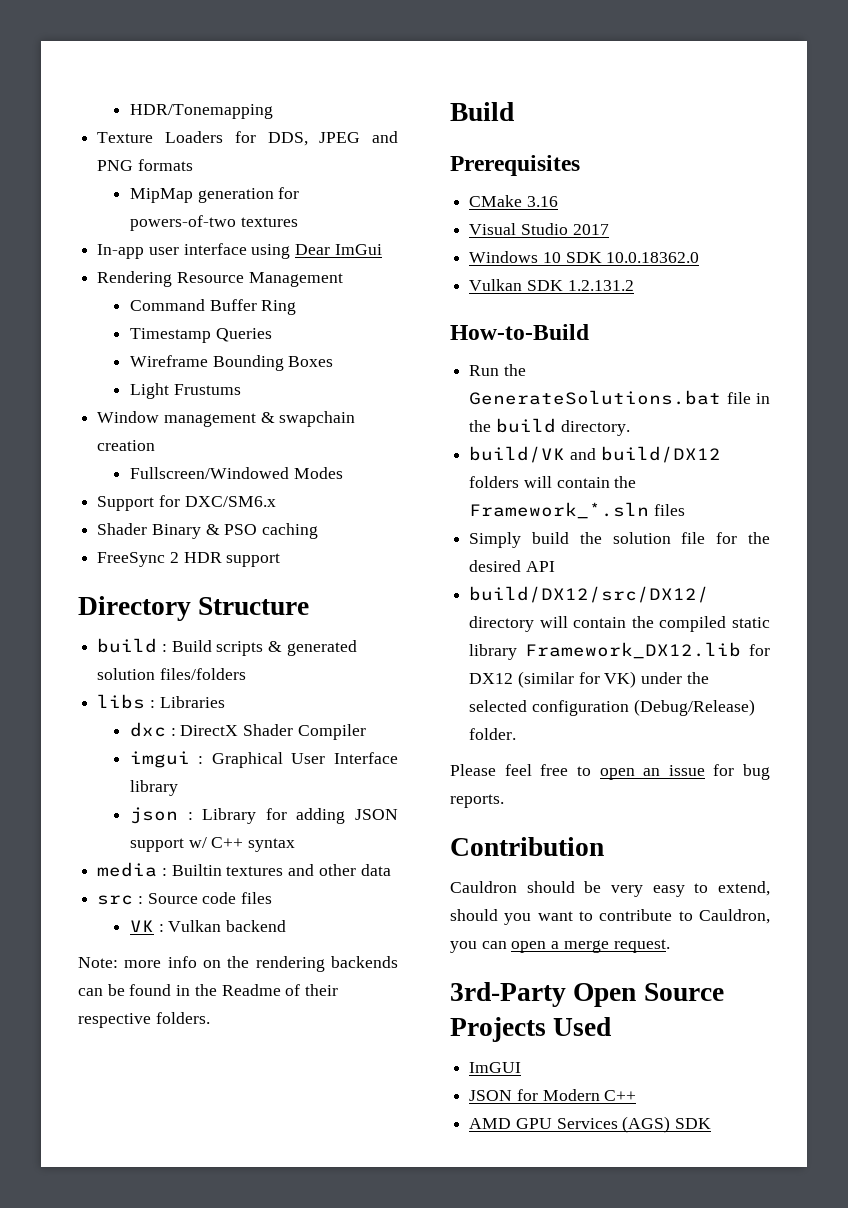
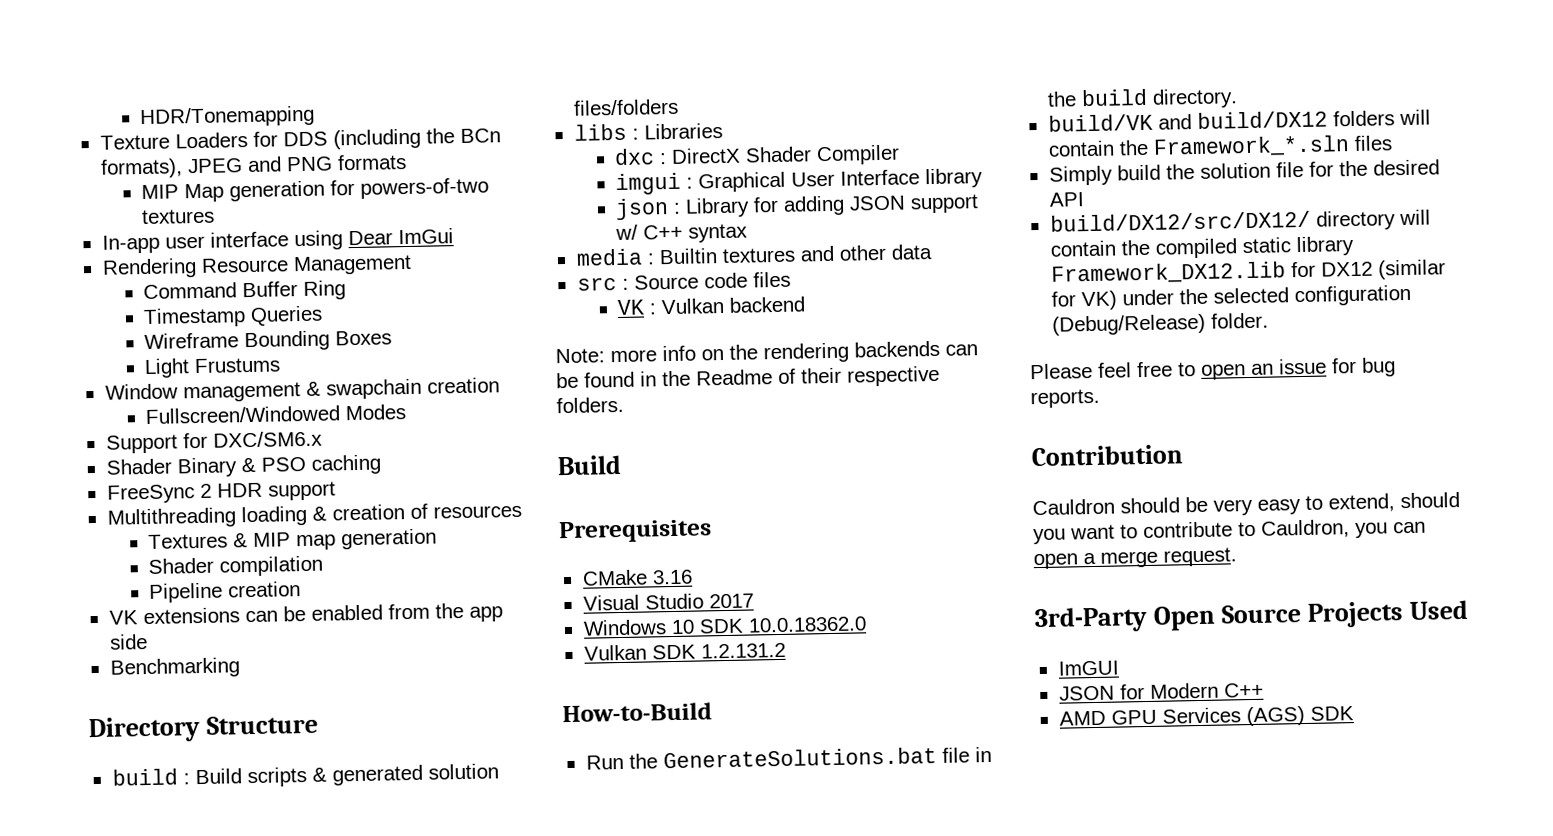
[267,132,308,146] DDS, -> [282,128,501,150] [99,158,183,179] DDS (including the BCn formats),
[129,188,193,203] MipMap -> [141,183,225,203] MIP Map
(281, 560) none -> [106,503,522,529] [148,528,438,551] [148,555,324,577] [149,581,302,603] [108,602,503,625] [109,634,148,650] [109,657,240,679] // Multithreading loading & creation of resources // Textures & MIP map generation // Shader compilation // Pipeline creation // VK extensions can be enabled from the app side // Benchmarking

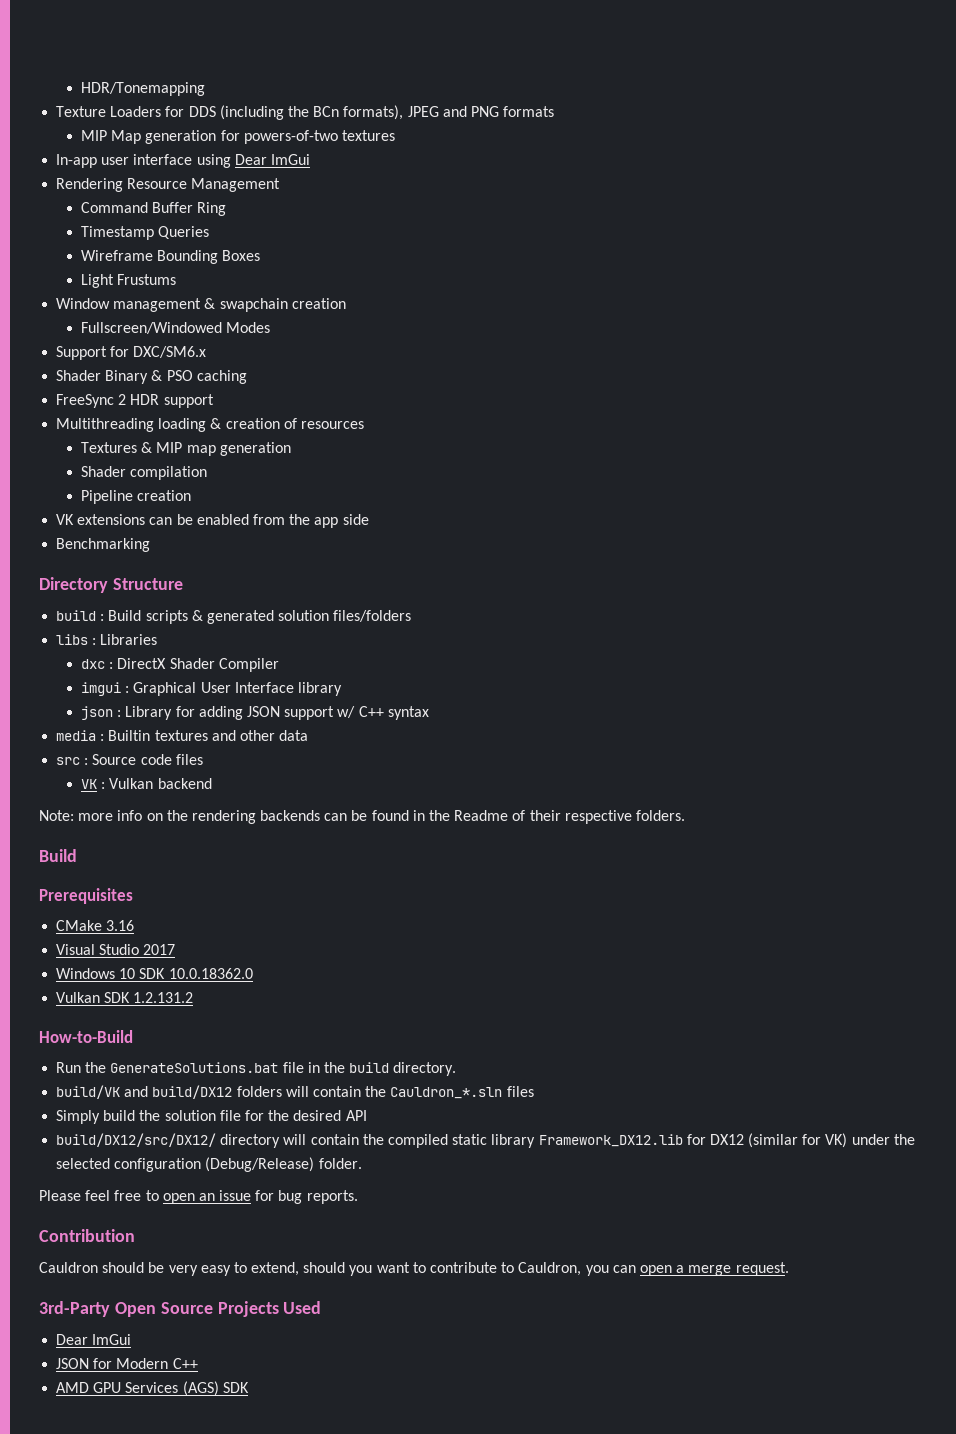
[1152,135,1350,158] Framework_*.sln -> [390,1087,503,1099] Cauldron_*.sln
[1057,660,1119,676] ImGUI -> [56,1334,132,1345] Dear ImGui

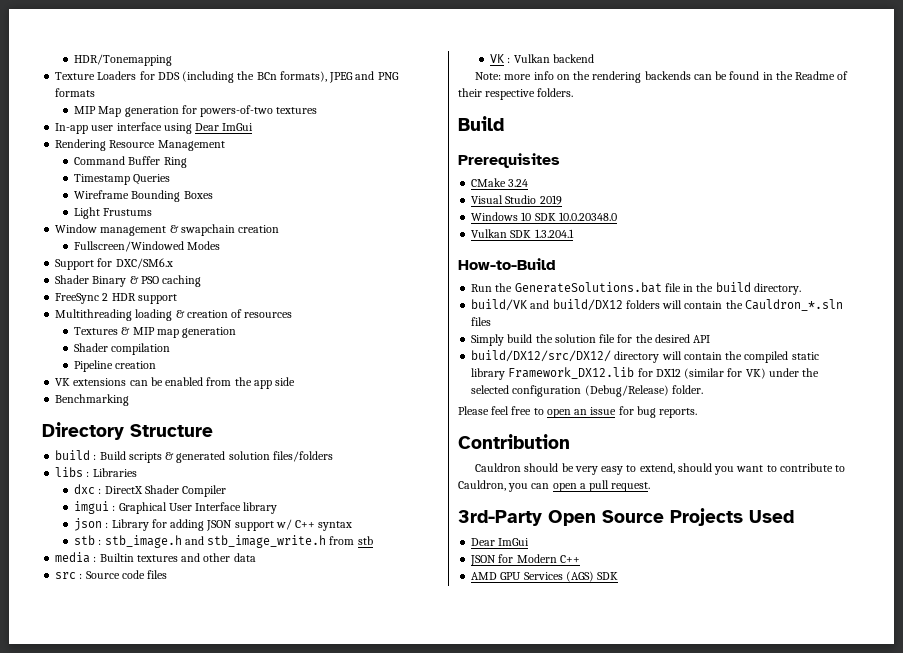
(429, 713) none -> [74,535,373,548] // stb : stb_image.h and stb_image_write.h from stb
[106,920,135,931] 3.16 -> [508,179,529,187] 3.24
[143,944,176,955] 2017 -> [539,195,562,205] 2019
[168,968,253,979] 10.0.18362.0 -> [558,212,617,221] 10.0.20348.0
[133,992,194,1003] 1.2.131.2 -> [534,229,574,238] 1.3.204.1
[688,1265,732,1276] merge -> [589,480,610,492] pull

